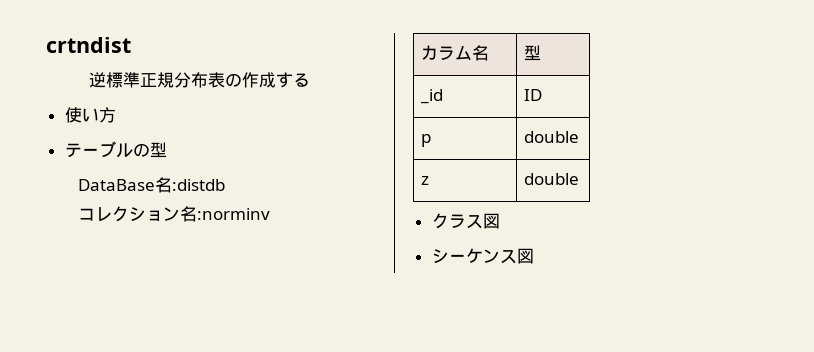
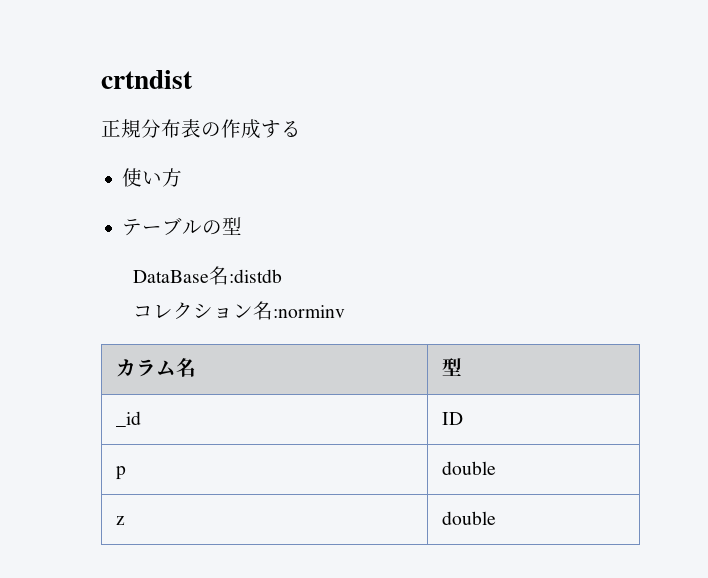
[89,72,141,88] 逆標準 -> (193, 79) none
[431,213,500,229] [431,248,534,264] // クラス図 // シーケンス図 -> (497, 518) none

